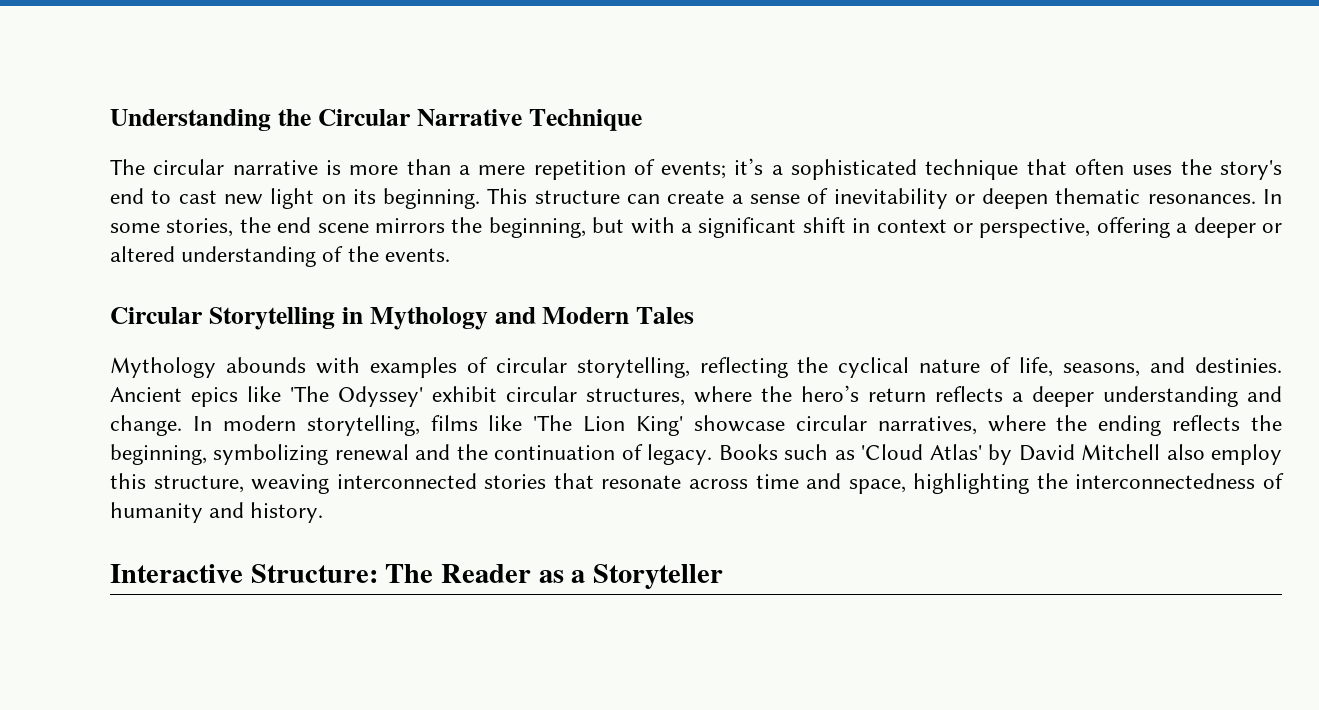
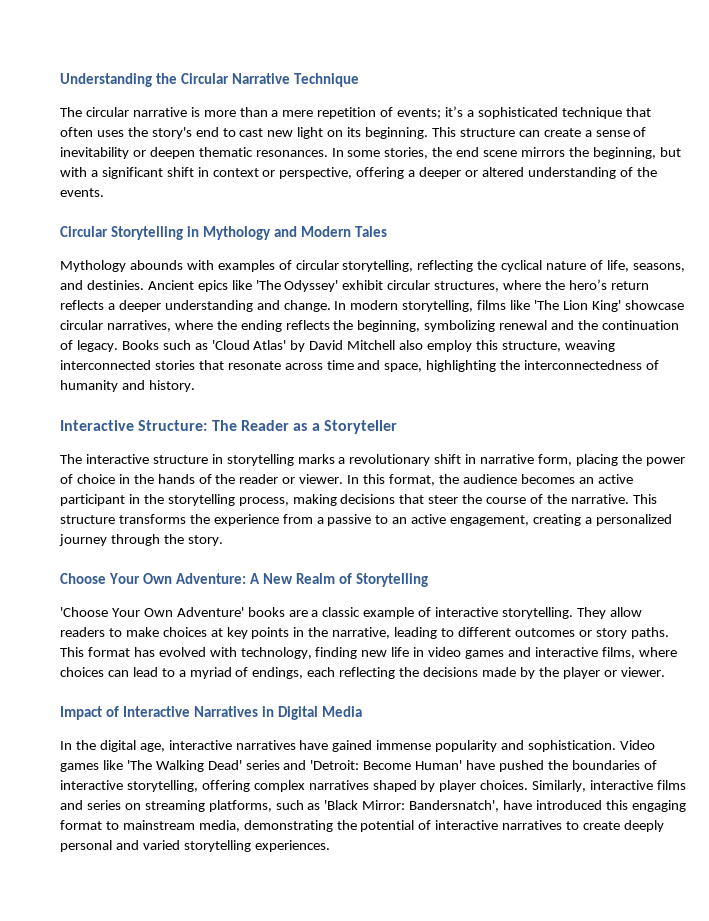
(724, 576) none -> [60,454,685,466] [60,474,633,486] [60,494,657,506] [60,514,672,526] [59,534,223,546] [60,573,429,587] [60,607,642,619] [60,627,669,639] [60,647,677,659] [60,667,665,679] [60,706,363,720] [60,740,655,752] [60,760,657,772] [60,780,687,792] [60,800,686,812] [60,820,664,832] [60,840,330,852] // The interactive structure in storytelling marks a revolutionary shift in narrative form, placing the power of choice in the hands of the reader or viewer. In this format, the audience becomes an active participant in the storytelling process, making decisions that steer the course of the narrative. This structure transforms the experience from a passive to an active engagement, creating a personalized journey through the story. // Choose Your Own Adventure: A New Realm of Storytelling // 'Choose Your Own Adventure' books are a classic example of interactive storytelling. They allow readers to make choices at key points in the narrative, leading to different outcomes or story paths. This format has evolved with technology, finding new life in video games and interactive films, where choices can lead to a myriad of endings, each reflecting the decisions made by the player or viewer. // Impact of Interactive Narratives in Digital Media // In the digital age, interactive narratives have gained immense popularity and sophistication. Video games like 'The Walking Dead' series and 'Detroit: Become Human' have pushed the boundaries of interactive storytelling, offering complex narratives shaped by player choices. Similarly, interactive films and series on streaming platforms, such as 'Black Mirror: Bandersnatch', have introduced this engaging format to mainstream media, demonstrating the potential of interactive narratives to create deeply personal and varied storytelling experiences.

